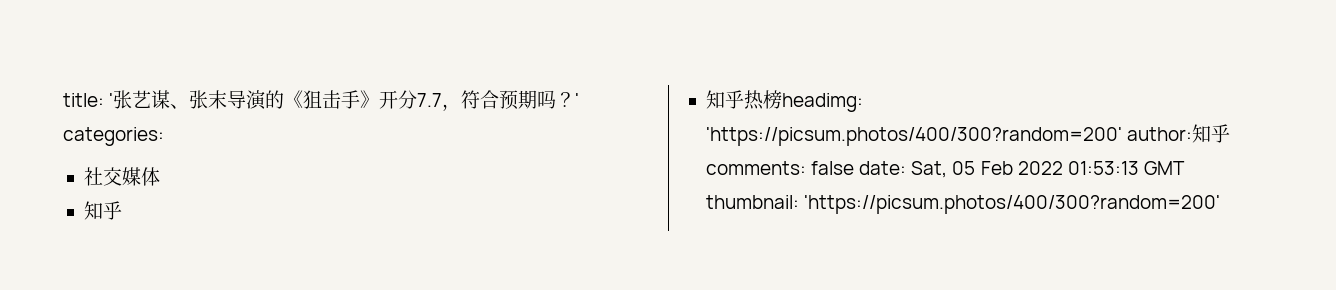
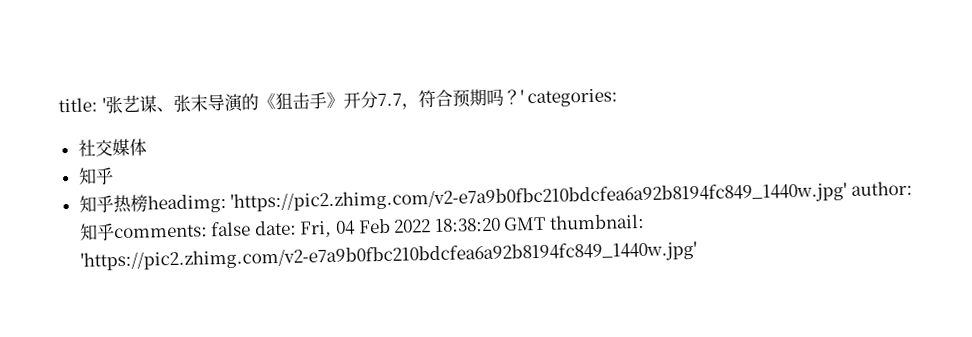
[705,127,1122,146] 'https://picsum.photos/400/300?random=200' -> [230,182,848,213] 'https://pic2.zhimg.com/v2-e7a9b0fbc210bdcfea6a92b8194fc849_1440w.jpg'
[911,161,976,178] Sat, 05 -> [299,220,357,238] Fri, 04
[1067,161,1139,175] 01:53:13 -> [433,217,501,233] 18:38:20
[804,195,1221,214] 'https://picsum.photos/400/300?random=200' -> [79,240,697,272] 'https://pic2.zhimg.com/v2-e7a9b0fbc210bdcfea6a92b8194fc849_1440w.jpg'

